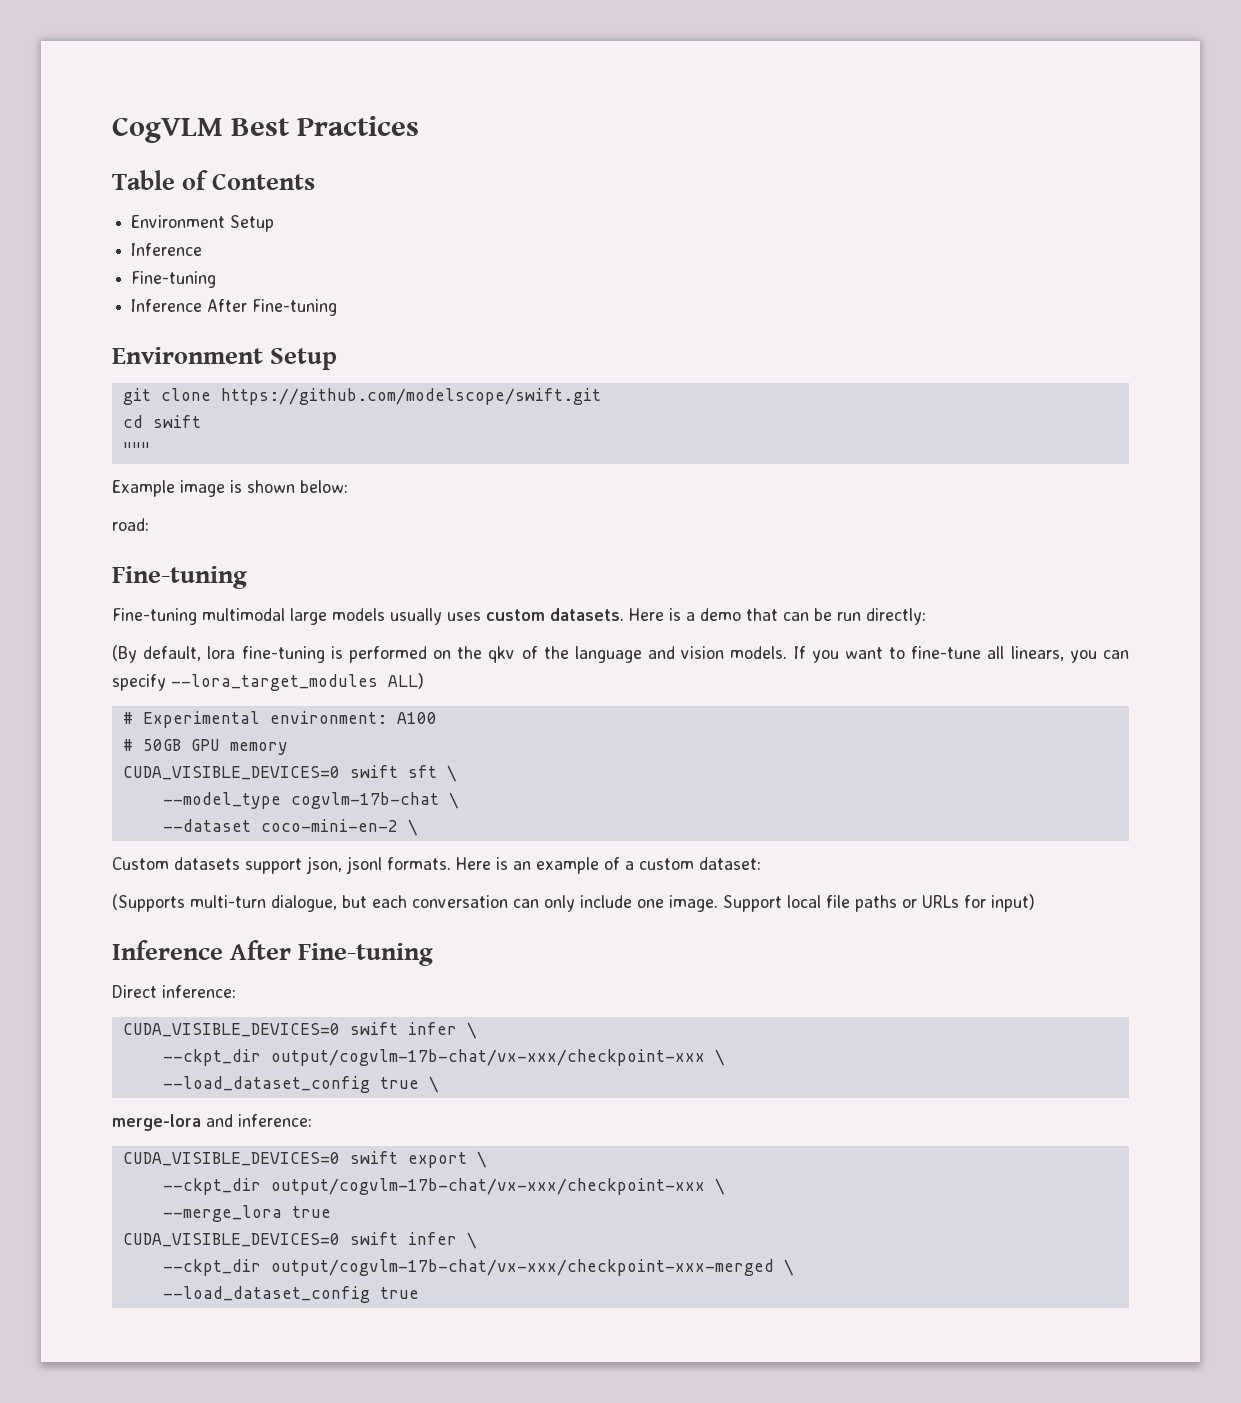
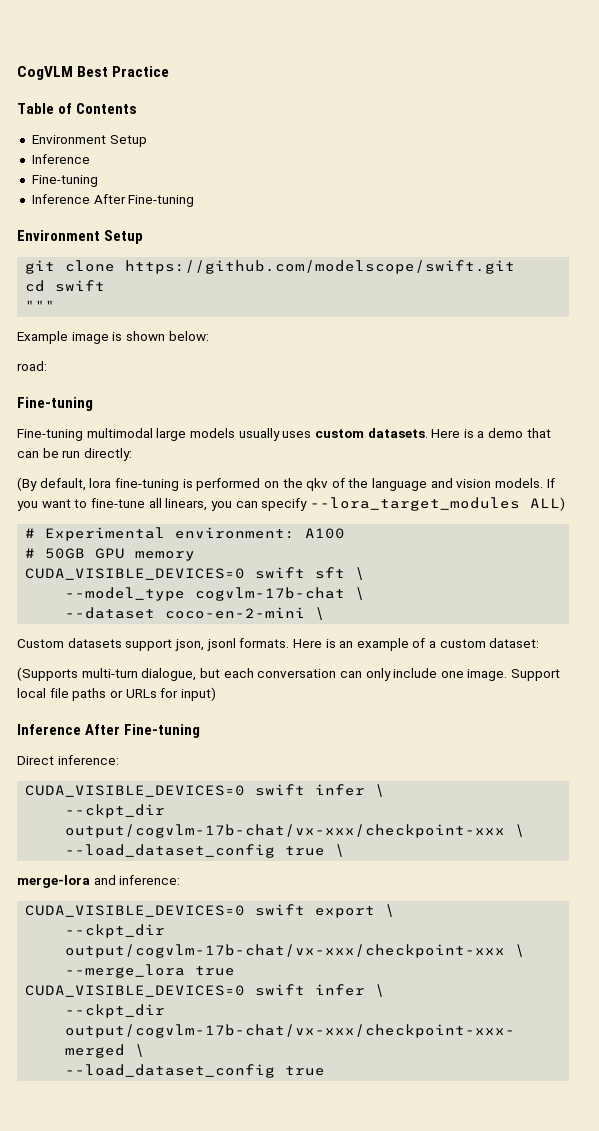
[297,116,420,136] Practices -> [112,66,170,77] Practice
[260,819,398,832] coco-mini-en-2 -> [165,607,306,619] coco-en-2-mini

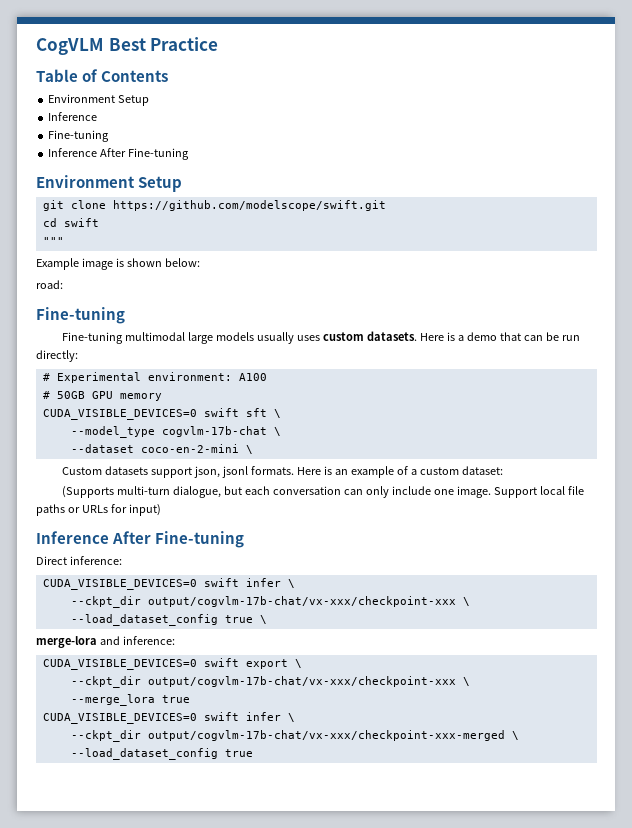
[17,477,555,491] [17,497,565,511] // (By default, lora fine-tuning is performed on the qkv of the language and vision models. If you want to fine-tune all linears, you can specify --lora_target_modules ALL) -> (78, 356) none

